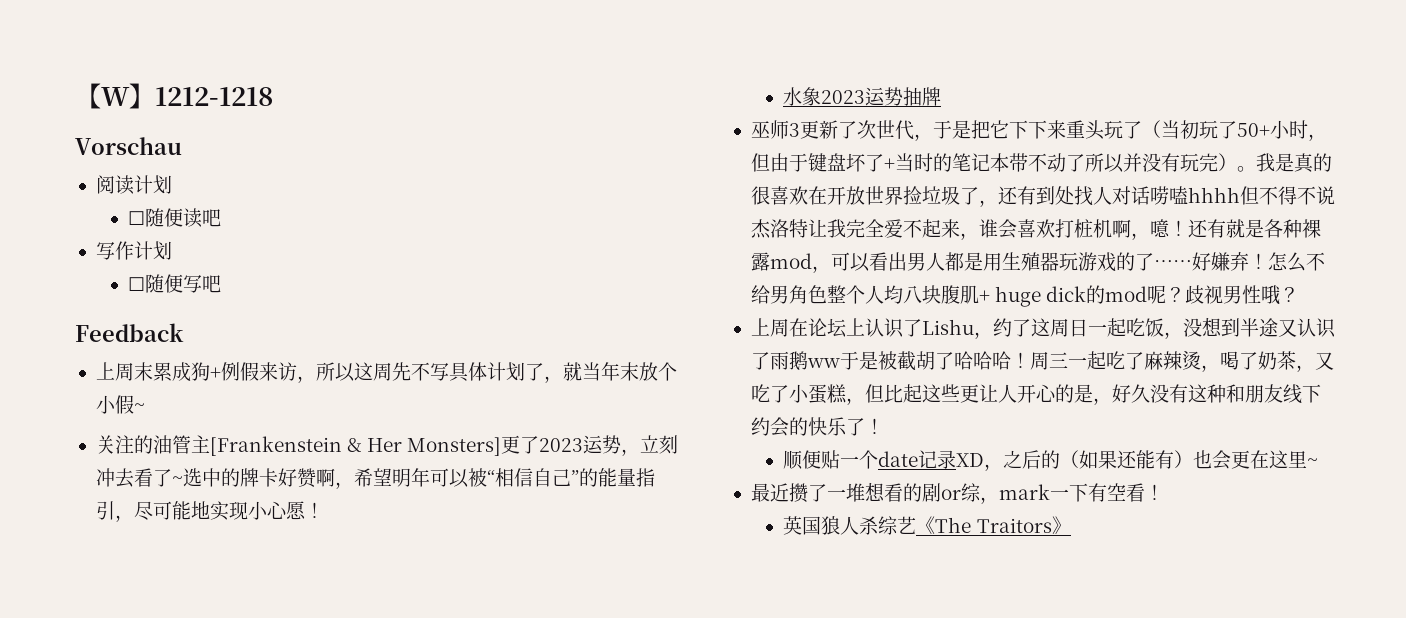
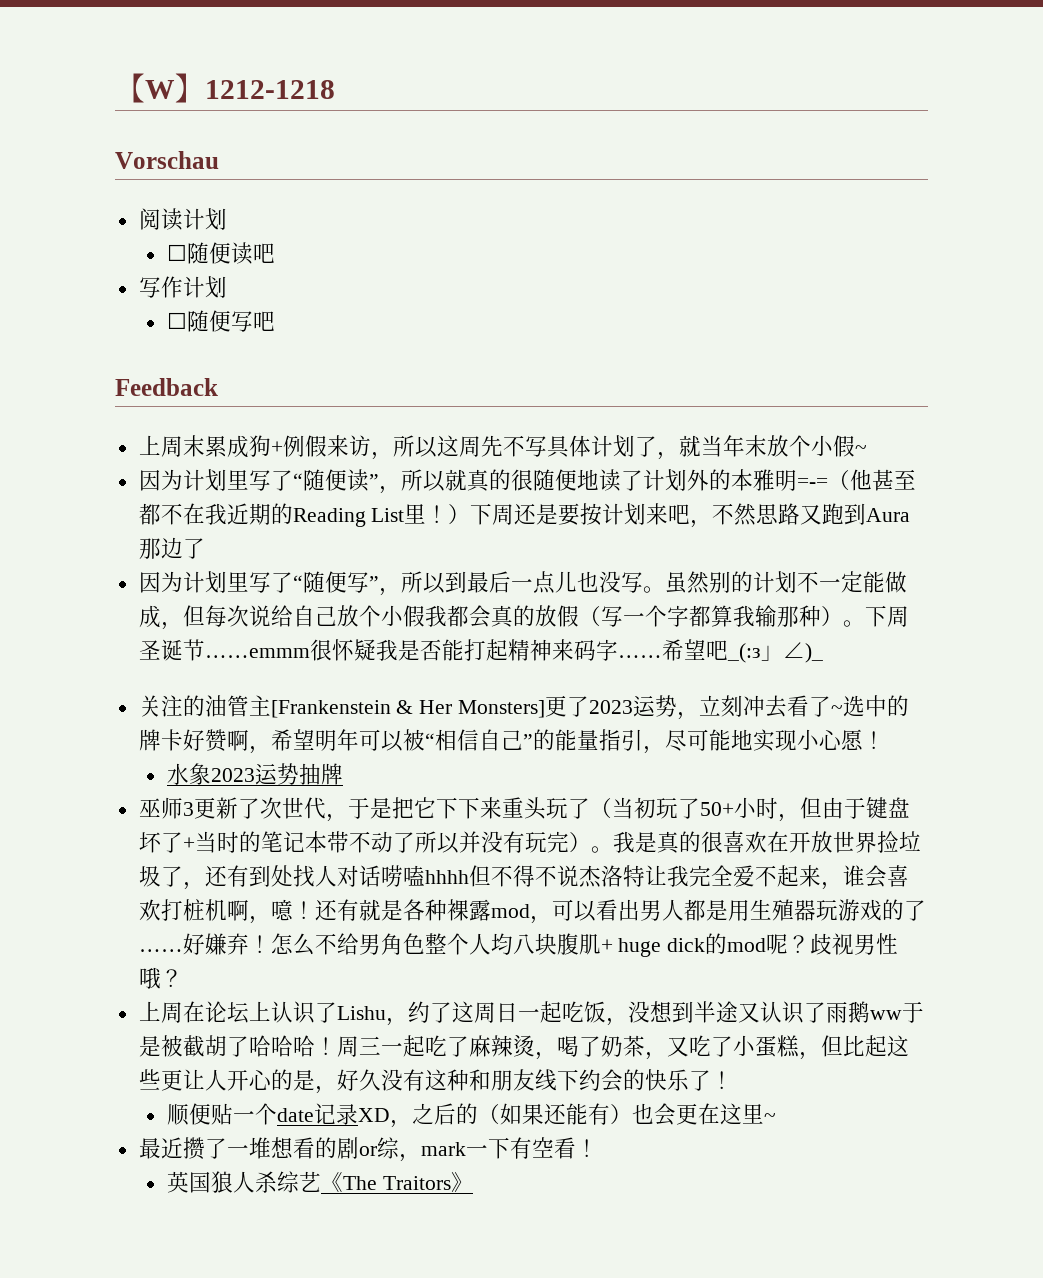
(145, 407) none -> [138,469,916,494] [138,503,911,528] [138,537,205,559] [138,571,907,596] [138,605,909,630] [138,639,823,663] // 因为计划里写了“随便读”，所以就真的很随便地读了计划外的本雅明=-=（他甚至都不在我近期的Reading List里！）下周还是要按计划来吧，不然思路又跑到Aura那边了 // 因为计划里写了“随便写”，所以到最后一点儿也没写。虽然别的计划不一定能做成，但每次说给自己放个小假我都会真的放假（写一个字都算我输那种）。下周圣诞节……emmm很怀疑我是否能打起精神来码字……希望吧_(:з」∠)_

